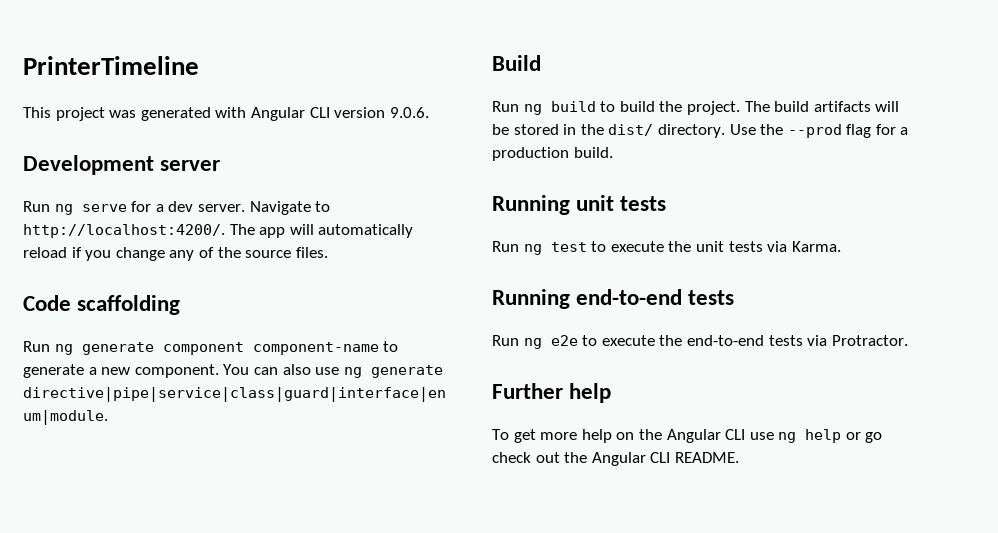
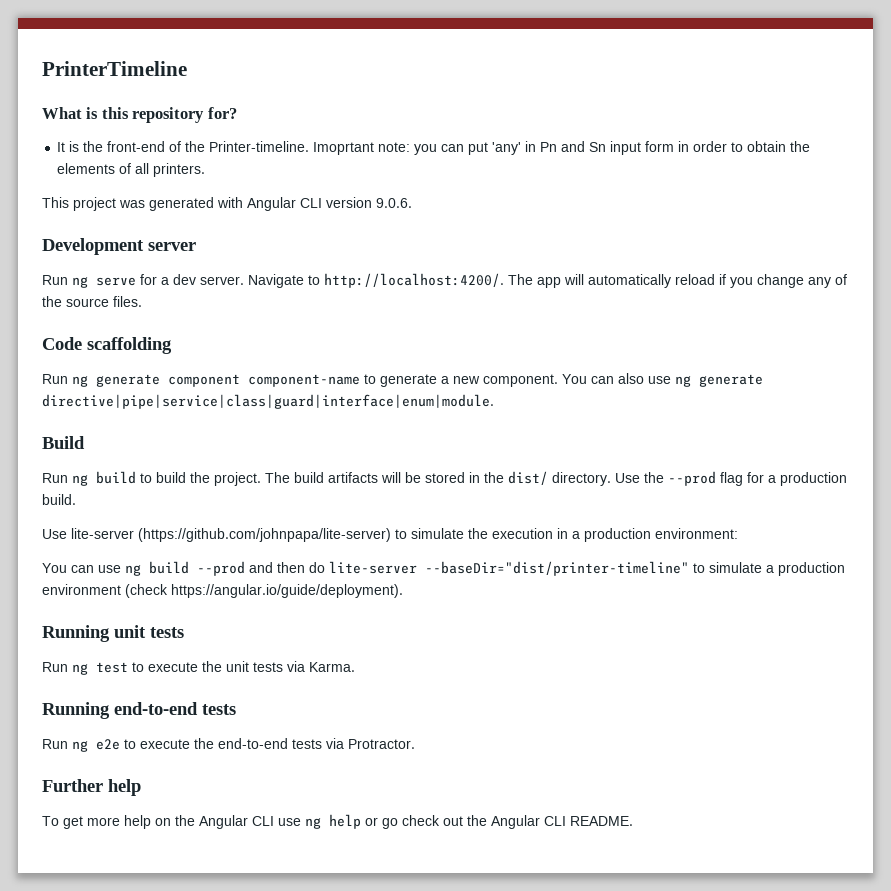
(199, 65) none -> [42,107,237,123] [57,141,811,155] [57,163,206,177] // What is this repository for? // It is the front-end of the Printer-timeline. Imoprtant note: you can put 'any' in Pn and Sn input form in order to obtain the elements of all printers.
(613, 152) none -> [42,528,738,542] [42,561,845,576] [42,584,403,598] // Use lite-server (https://github.com/johnpapa/lite-server) to simulate the execution in a production environment: // You can use ng build --prod and then do lite-server --baseDir="dist/printer-timeline" to simulate a production environment (check https://angular.io/guide/deployment).

